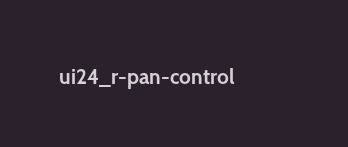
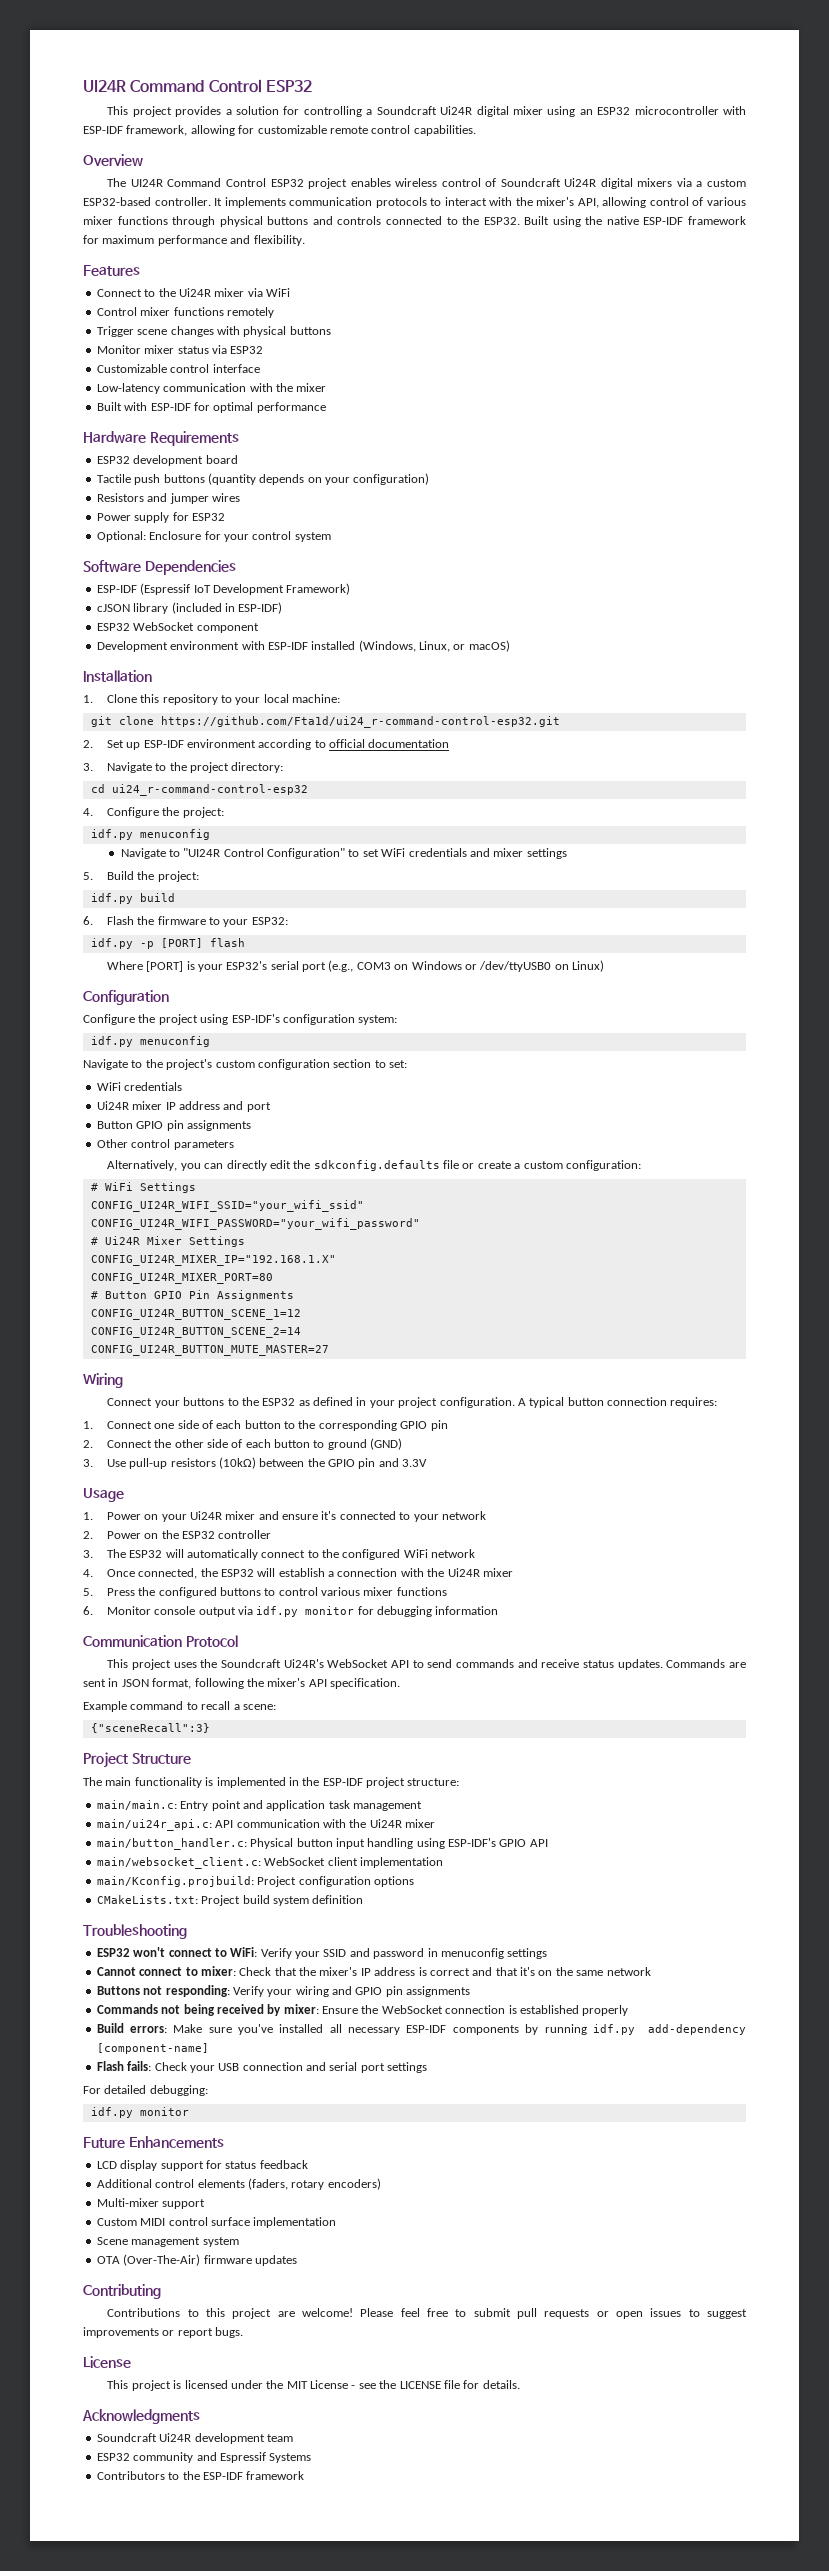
[59,68,235,89] ui24_r-pan-control -> [83,79,312,93] [107,106,747,117] [83,125,476,136] [83,154,143,166] [107,178,747,189] [83,197,746,208] [83,216,746,227] [83,235,305,246] [83,265,140,276] [96,288,290,297] [96,307,274,318] [96,326,331,337] [96,345,264,354] [96,364,260,373] [96,383,327,394] [96,402,326,413] [83,431,239,446] [96,455,238,466] [96,473,430,485] [96,493,240,504] [96,512,225,523] [96,531,331,542] [83,560,236,575] [96,583,351,595] [96,602,283,614] [96,622,259,633] [96,640,510,652] [83,670,152,682] [83,694,341,705] [90,716,560,728] [83,739,450,750] [83,762,284,773] [90,784,308,796] [83,807,224,818] [90,829,210,840] [120,848,567,859] [83,871,199,882] [90,893,175,904] [83,916,288,927] [90,938,245,949] [106,960,605,972] [83,990,169,1005] [83,1014,398,1025] [90,1036,210,1047] [83,1059,407,1070] [96,1082,183,1091] [96,1101,271,1112] [96,1120,251,1131] [96,1139,234,1150] [107,1160,641,1171] [90,1182,196,1193] [90,1200,364,1212] [90,1218,420,1230] [90,1236,245,1247] [90,1255,336,1266] [90,1273,273,1284] [90,1290,294,1301] [90,1309,301,1320] [90,1327,301,1338] [90,1345,329,1356] [83,1373,123,1388] [107,1397,718,1408] [83,1420,448,1431] [83,1438,403,1450] [83,1457,428,1469] [83,1488,124,1502] [83,1511,486,1522] [83,1530,272,1539] [83,1549,476,1560] [83,1568,513,1579] [83,1587,447,1598] [83,1606,499,1617] [83,1635,238,1647] [107,1659,747,1670] [83,1678,400,1689] [83,1701,276,1712] [90,1723,210,1733] [83,1752,191,1768] [83,1777,460,1788] [96,1800,422,1811] [96,1819,435,1831] [96,1838,548,1850] [96,1857,443,1869] [96,1876,414,1887] [96,1895,364,1906] [83,1924,187,1939] [96,1947,548,1959] [96,1966,651,1976] [96,1985,471,1997] [96,2004,629,2016] [96,2023,746,2035] [96,2043,209,2054] [96,2061,428,2073] [83,2085,208,2096] [90,2107,189,2118] [83,2136,224,2148] [96,2160,308,2171] [96,2178,381,2190] [96,2198,206,2209] [96,2217,337,2228] [96,2237,239,2247] [96,2254,297,2266] [83,2284,161,2299] [107,2308,748,2319] [83,2327,244,2338] [83,2356,131,2368] [107,2380,520,2391] [82,2409,200,2424] [96,2433,293,2444] [96,2452,312,2463] [96,2471,305,2480] UI24R Command Control ESP32 // This project provides a solution for controlling a Soundcraft Ui24R digital mixer using an ESP32 microcontroller with ESP-IDF framework, allowing for customizable remote control capabilities. // Overview // The UI24R Command Control ESP32 project enables wireless control of Soundcraft Ui24R digital mixers via a custom ESP32-based controller. It implements communication protocols to interact with the mixer's API, allowing control of various mixer functions through physical buttons and controls connected to the ESP32. Built using the native ESP-IDF framework for maximum performance and flexibility. // Features // Connect to the Ui24R mixer via WiFi // Control mixer functions remotely // Trigger scene changes with physical buttons // Monitor mixer status via ESP32 // Customizable control interface // Low-latency communication with the mixer // Built with ESP-IDF for optimal performance // Hardware Requirements // ESP32 development board // Tactile push buttons (quantity depends on your configuration) // Resistors and jumper wires // Power supply for ESP32 // Optional: Enclosure for your control system // Software Dependencies // ESP-IDF (Espressif IoT Development Framework) // cJSON library (included in ESP-IDF) // ESP32 WebSocket component // Development environment with ESP-IDF installed (Windows, Linux, or macOS) // Installation // 1. Clone this repository to your local machine: // git clone https://github.com/Fta1d/ui24_r-command-control-esp32.git // 2. Set up ESP-IDF environment according to official documentation // 3. Navigate to the project directory: // cd ui24_r-command-control-esp32 // 4. Configure the project: // idf.py menuconfig // Navigate to "UI24R Control Configuration" to set WiFi credentials and mixer settings // 5. Build the project: // idf.py build // 6. Flash the firmware to your ESP32: // idf.py -p [PORT] flash // Where [PORT] is your ESP32's serial port (e.g., COM3 on Windows or /dev/ttyUSB0 on Linux) // Configuration // Configure the project using ESP-IDF's configuration system: // idf.py menuconfig // Navigate to the project's custom configuration section to set: // WiFi credentials // Ui24R mixer IP address and port // Button GPIO pin assignments // Other control parameters // Alternatively, you can directly edit the sdkconfig.defaults file or create a custom configuration: // # WiFi Settings // CONFIG_UI24R_WIFI_SSID="your_wifi_ssid" // CONFIG_UI24R_WIFI_PASSWORD="your_wifi_password" // # Ui24R Mixer Settings // CONFIG_UI24R_MIXER_IP="192.168.1.X" // CONFIG_UI24R_MIXER_PORT=80 // # Button GPIO Pin Assignments // CONFIG_UI24R_BUTTON_SCENE_1=12 // CONFIG_UI24R_BUTTON_SCENE_2=14 // CONFIG_UI24R_BUTTON_MUTE_MASTER=27 // Wiring // Connect your buttons to the ESP32 as defined in your project configuration. A typical button connection requires: // 1. Connect one side of each button to the corresponding GPIO pin // 2. Connect the other side of each button to ground (GND) // 3. Use pull-up resistors (10kΩ) between the GPIO pin and 3.3V // Usage // 1. Power on your Ui24R mixer and ensure it's connected to your network // 2. Power on the ESP32 controller // 3. The ESP32 will automatically connect to the configured WiFi network // 4. Once connected, the ESP32 will establish a connection with the Ui24R mixer // 5. Press the configured buttons to control various mixer functions // 6. Monitor console output via idf.py monitor for debugging information // Communication Protocol // This project uses the Soundcraft Ui24R's WebSocket API to send commands and receive status updates. Commands are sent in JSON format, following the mixer's API specification. // Example command to recall a scene: // {"sceneRecall":3} // Project Structure // The main functionality is implemented in the ESP-IDF project structure: // main/main.c: Entry point and application task management // main/ui24r_api.c: API communication with the Ui24R mixer // main/button_handler.c: Physical button input handling using ESP-IDF's GPIO API // main/websocket_client.c: WebSocket client implementation // main/Kconfig.projbuild: Project configuration options // CMakeLists.txt: Project build system definition // Troubleshooting // ESP32 won't connect to WiFi: Verify your SSID and password in menuconfig settings // Cannot connect to mixer: Check that the mixer's IP address is correct and that it's on the same network // Buttons not responding: Verify your wiring and GPIO pin assignments // Commands not being received by mixer: Ensure the WebSocket connection is established properly // Build errors: Make sure you've installed all necessary ESP-IDF components by running idf.py add-dependency [component-name] // Flash fails: Check your USB connection and serial port settings // For detailed debugging: // idf.py monitor // Future Enhancements // LCD display support for status feedback // Additional control elements (faders, rotary encoders) // Multi-mixer support // Custom MIDI control surface implementation // Scene management system // OTA (Over-The-Air) firmware updates // Contributing // Contributions to this project are welcome! Please feel free to submit pull requests or open issues to suggest improvements or report bugs. // License // This project is licensed under the MIT License - see the LICENSE file for details. // Acknowledgments // Soundcraft Ui24R development team // ESP32 community and Espressif Systems // Contributors to the ESP-IDF framework

